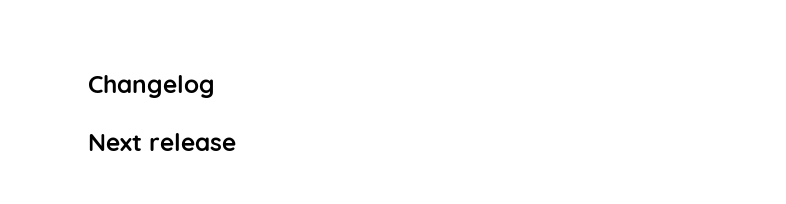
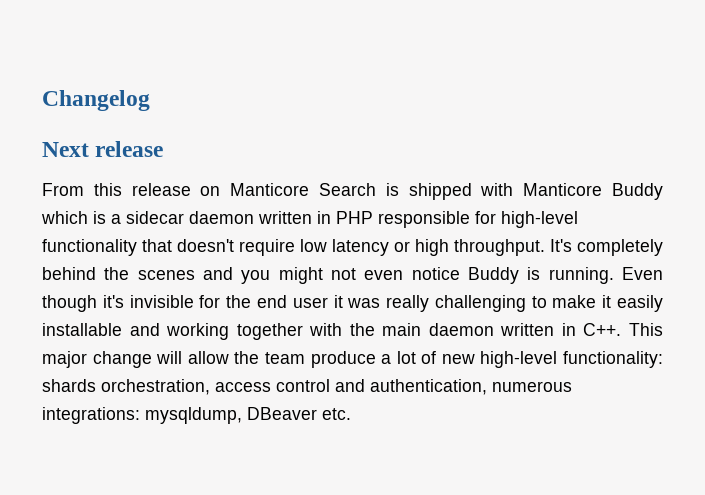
(236, 142) none -> [42,183,663,200] [41,211,578,228] [42,239,663,256] [42,267,663,284] [42,295,663,312] [42,323,663,340] [42,351,663,368] [42,379,572,395] [42,407,351,424] // From this release on Manticore Search is shipped with Manticore Buddy which is a sidecar daemon written in PHP responsible for high-level functionality that doesn't require low latency or high throughput. It's completely behind the scenes and you might not even notice Buddy is running. Even though it's invisible for the end user it was really challenging to make it easily installable and working together with the main daemon written in C++. This major change will allow the team produce a lot of new high-level functionality: shards orchestration, access control and authentication, numerous integrations: mysqldump, DBeaver etc.

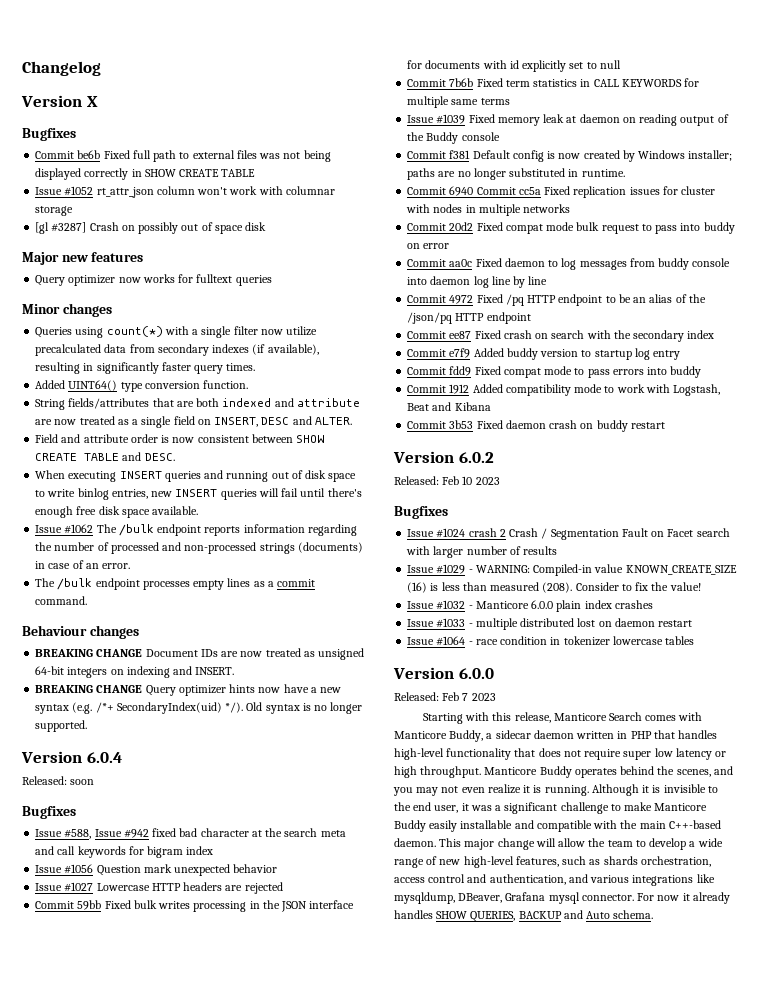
[42,141,164,157] [42,183,663,200] [41,211,106,224] Next release // From this release on Manticore Search is shipped with Manticore Buddy which is -> [21,95,98,107] [22,128,76,141] [35,150,331,162] [35,168,256,180] [35,186,335,198] [35,206,74,216] [35,222,267,234] [22,252,144,265] [35,274,272,286] [22,303,112,317] [35,326,318,338] [35,344,319,356] [35,362,256,374] [35,380,249,392] [35,398,360,410] [35,416,352,428] [35,434,326,443] [35,452,175,461] [35,470,357,482] [35,488,362,500] [35,506,199,518] [35,524,357,536] [35,542,363,554] [35,560,131,569] [35,578,316,590] [35,596,88,605] [22,625,139,639] [35,648,365,660] [35,666,235,678] [35,684,342,696] [35,702,363,714] [35,720,88,732] [21,751,122,763] [22,776,95,785] [22,806,76,819] [35,828,346,839] [35,846,214,858] [35,864,278,876] [35,882,283,894] [35,900,355,912] [407,60,621,72] [407,78,700,87] [407,96,510,108] [407,114,729,126] [407,132,500,144] [407,150,733,162] [407,168,625,180] [407,186,716,198] [406,204,571,216] [407,222,735,234] [407,243,450,249] [407,258,731,270] [407,276,548,288] [407,294,706,306] [407,312,531,324] [407,330,715,342] [407,348,681,360] [407,366,702,378] [407,384,721,396] [407,402,491,411] [407,420,665,432] [393,451,494,463] [394,476,500,485] [394,506,448,519] [407,528,730,540] [406,546,558,558] [407,564,737,576] [407,582,701,593] [407,600,653,612] [407,618,693,630] [407,636,695,646] [393,667,494,679] [394,692,496,701] [422,712,703,724] [394,730,484,742] Version X // Bugfixes // Commit be6b Fixed full path to external files was not being displayed correctly in SHOW CREATE TABLE // Issue #1052 rt_attr_json column won't work with columnar storage // [gl #3287] Crash on possibly out of space disk // Major new features // Query optimizer now works for fulltext queries // Minor changes // Queries using count(*) with a single filter now utilize precalculated data from secondary indexes (if available), resulting in significantly faster query times. // Added UINT64() type conversion function. // String fields/attributes that are both indexed and attribute are now treated as a single field on INSERT, DESC and ALTER. // Field and attribute order is now consistent between SHOW CREATE TABLE and DESC. // When executing INSERT queries and running out of disk space to write binlog entries, new INSERT queries will fail until there's enough free disk space available. // Issue #1062 The /bulk endpoint reports information regarding the number of processed and non-processed strings (documents) in case of an error. // The /bulk endpoint processes empty lines as a commit command. // Behaviour changes // BREAKING CHANGE Document IDs are now treated as unsigned 64-bit integers on indexing and INSERT. // BREAKING CHANGE Query optimizer hints now have a new syntax (e.g. /*+ SecondaryIndex(uid) */). Old syntax is no longer supported. // Version 6.0.4 // Released: soon // Bugfixes // Issue #588, Issue #942 fixed bad character at the search meta and call keywords for bigram index // Issue #1056 Question mark unexpected behavior // Issue #1027 Lowercase HTTP headers are rejected // Commit 59bb Fixed bulk writes processing in the JSON interface for documents with id explicitly set to null // Commit 7b6b Fixed term statistics in CALL KEYWORDS for multiple same terms // Issue #1039 Fixed memory leak at daemon on reading output of the Buddy console // Commit f381 Default config is now created by Windows installer; paths are no longer substituted in runtime. // Commit 6940 Commit cc5a Fixed replication issues for cluster with nodes in multiple networks // Commit 20d2 Fixed compat mode bulk request to pass into buddy on error // Commit aa0c Fixed daemon to log messages from buddy console into daemon log line by line // Commit 4972 Fixed /pq HTTP endpoint to be an alias of the /json/pq HTTP endpoint // Commit ee87 Fixed crash on search with the secondary index // Commit e7f9 Added buddy version to startup log entry // Commit fdd9 Fixed compat mode to pass errors into buddy // Commit 1912 Added compatibility mode to work with Logstash, Beat and Kibana // Commit 3b53 Fixed daemon crash on buddy restart // Version 6.0.2 // Released: Feb 10 2023 // Bugfixes // Issue #1024 crash 2 Crash / Segmentation Fault on Facet search with larger number of results // Issue #1029 - WARNING: Compiled-in value KNOWN_CREATE_SIZE (16) is less than measured (208). Consider to fix the value! // Issue #1032 - Manticore 6.0.0 plain index crashes // Issue #1033 - multiple distributed lost on daemon restart // Issue #1064 - race condition in tokenizer lowercase tables // Version 6.0.0 // Released: Feb 7 2023 // Starting with this release, Manticore Search comes with Manticore Buddy,
[378,211,496,228] responsible for -> [653,730,718,739] that handles
[177,239,295,256] doesn't require -> [538,748,652,760] does not require super
[550,239,663,256] It's completely -> [484,766,617,778] Manticore Buddy operates
[137,270,195,280] scenes -> [676,769,711,777] scenes,
[278,267,323,284] might -> [416,787,439,796] may
[411,267,663,284] [42,295,221,312] notice Buddy is running. Even though it's invisible for -> [487,784,718,796] realize it is running. Although it is invisible to
[292,297,328,308] user -> [434,805,459,813] user,
[386,295,612,312] really challenging to make it -> [495,802,708,814] [394,820,426,832] a significant challenge to make Manticore Buddy
[166,323,303,340] working together -> [536,820,592,832] compatible
[428,323,622,336] daemon written in C++. -> [668,820,721,829] [394,838,436,847] C++-based daemon.
[310,351,663,368] produce a lot of new high-level functionality: -> [635,838,723,850] [394,856,601,868] to develop a wide range of new high-level features, such as
[492,381,572,392] [42,407,351,424] numerous integrations: mysqldump, DBeaver etc. -> [568,874,715,886] [394,892,730,904] [394,910,654,922] and various integrations like mysqldump, DBeaver, Grafana mysql connector. For now it already handles SHOW QUERIES, BACKUP and Auto schema.

